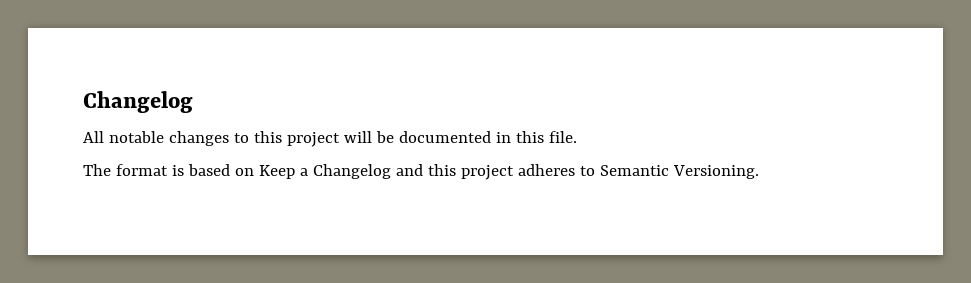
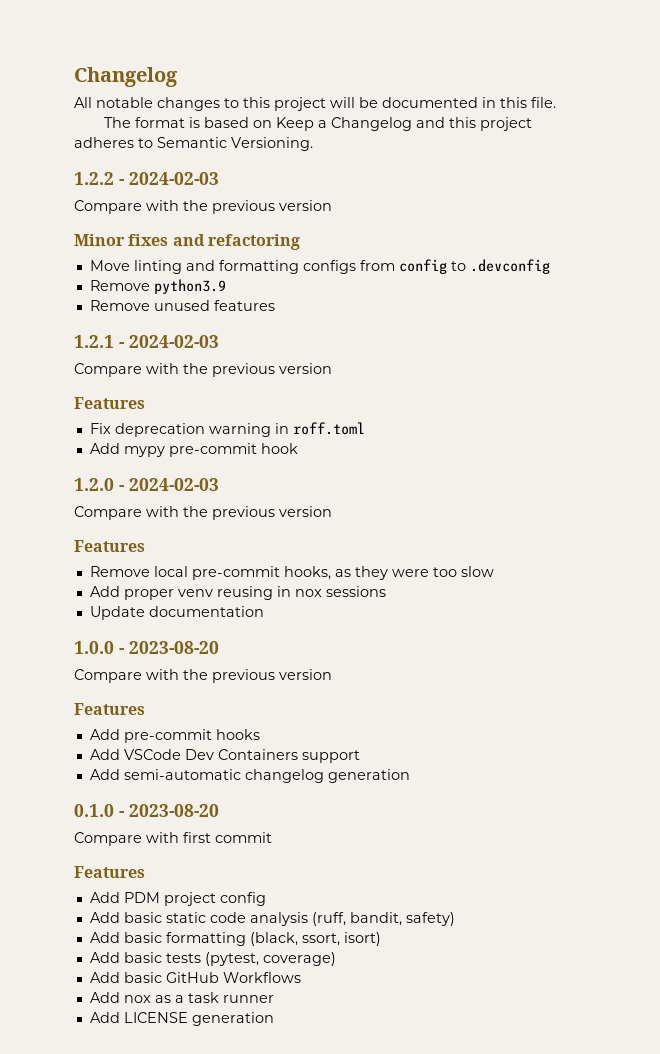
(759, 172) none -> [74,172,219,185] [74,200,332,214] [74,234,300,250] [89,259,550,274] [89,279,226,294] [89,300,275,311] [74,335,219,348] [74,363,332,377] [74,397,145,409] [89,422,365,437] [89,443,298,457] [74,478,219,491] [74,506,332,520] [74,540,145,552] [89,566,494,580] [89,586,386,600] [89,606,264,620] [74,641,219,654] [74,669,332,683] [74,703,145,715] [89,729,260,743] [89,749,360,763] [89,769,410,783] [74,804,219,817] [74,832,272,846] [74,866,145,878] [89,892,266,906] [89,912,455,926] [89,932,381,946] [89,952,336,966] [89,972,301,983] [89,992,274,1003] [89,1012,274,1026] // 1.2.2 - 2024-02-03 // Compare with the previous version // Minor fixes and refactoring // Move linting and formatting configs from config to .devconfig // Remove python3.9 // Remove unused features // 1.2.1 - 2024-02-03 // Compare with the previous version // Features // Fix deprecation warning in roff.toml // Add mypy pre-commit hook // 1.2.0 - 2024-02-03 // Compare with the previous version // Features // Remove local pre-commit hooks, as they were too slow // Add proper venv reusing in nox sessions // Update documentation // 1.0.0 - 2023-08-20 // Compare with the previous version // Features // Add pre-commit hooks // Add VSCode Dev Containers support // Add semi-automatic changelog generation // 0.1.0 - 2023-08-20 // Compare with first commit // Features // Add PDM project config // Add basic static code analysis (ruff, bandit, safety) // Add basic formatting (black, ssort, isort) // Add basic tests (pytest, coverage) // Add basic GitHub Workflows // Add nox as a task runner // Add LICENSE generation

